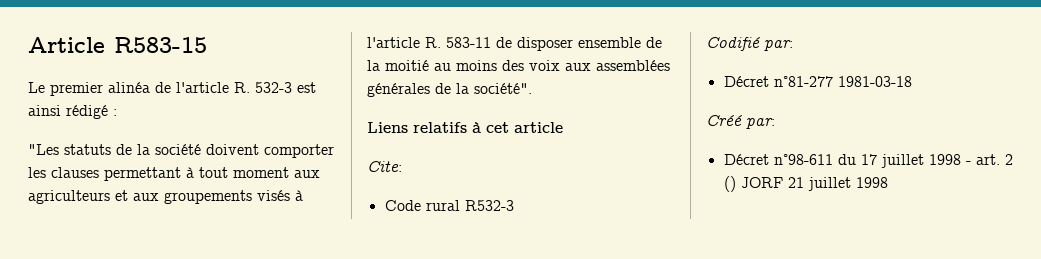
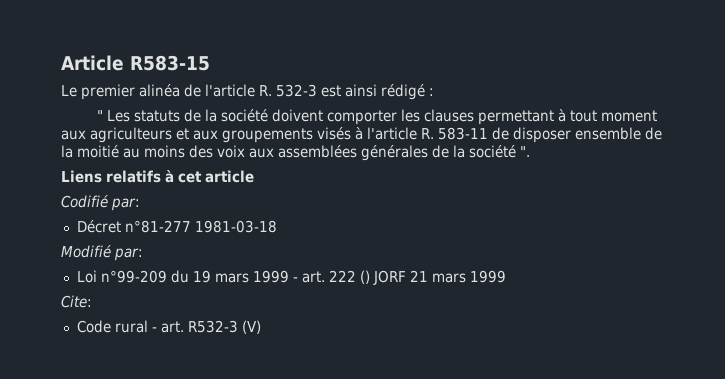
[28,144,59,155] "Les -> [96,110,130,122] " Les
[474,83,532,94] société". -> [469,145,530,158] société ".
[367,161,402,172] [384,200,514,211] // Cite: // Code rural R532-3 -> (254, 176) none
[706,115,775,129] [723,154,1013,168] Créé par: // Décret n°98-611 du 17 juillet 1998 - art. 2 -> [61,245,143,261] [76,270,356,283] Modifié par: // Loi n°99-209 du 19 mars 1999 - art. 222
[807,177,888,191] juillet 1998 -> [431,270,506,283] [61,295,92,308] [76,320,261,334] mars 1999 // Cite: // Code rural - art. R532-3 (V)

